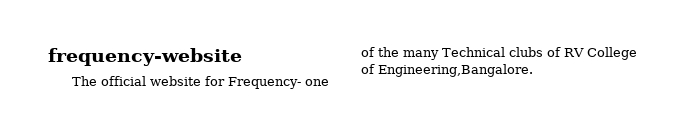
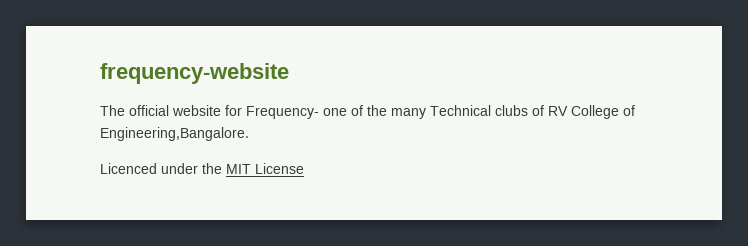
(533, 70) none -> [100,163,304,174] // Licenced under the MIT License

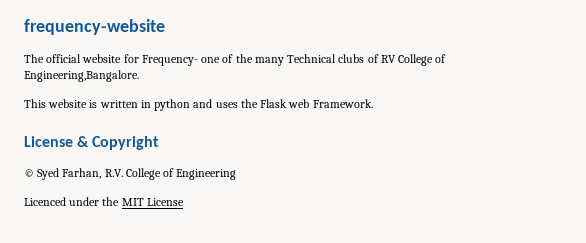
(249, 134) none -> [24,99,373,111] [24,136,160,150] [24,168,237,180] // This website is written in python and uses the Flask web Framework. // License & Copyright // © Syed Farhan, R.V. College of Engineering

